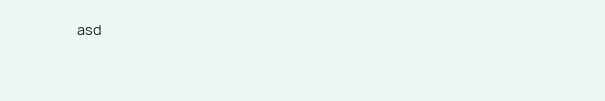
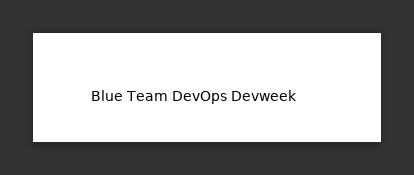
[77,25,102,35] asd -> [91,90,297,104] Blue Team DevOps Devweek

